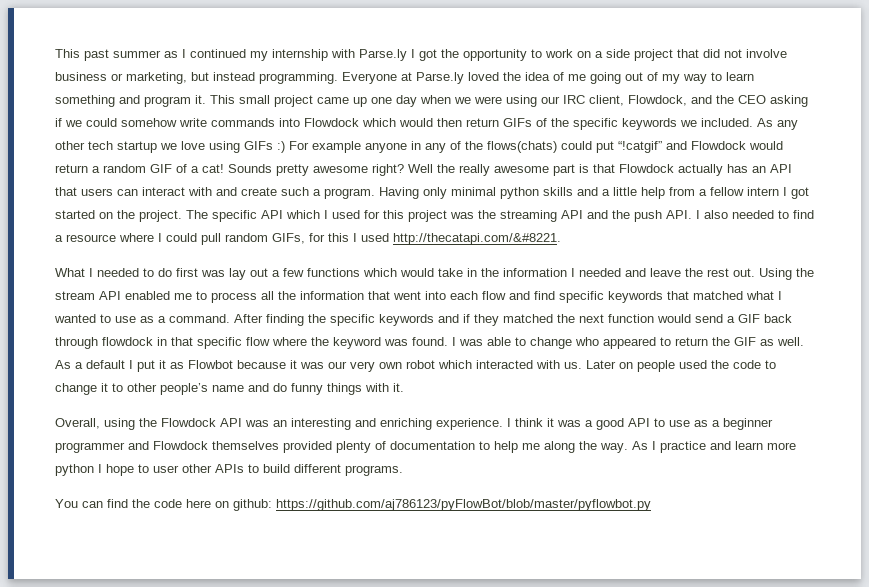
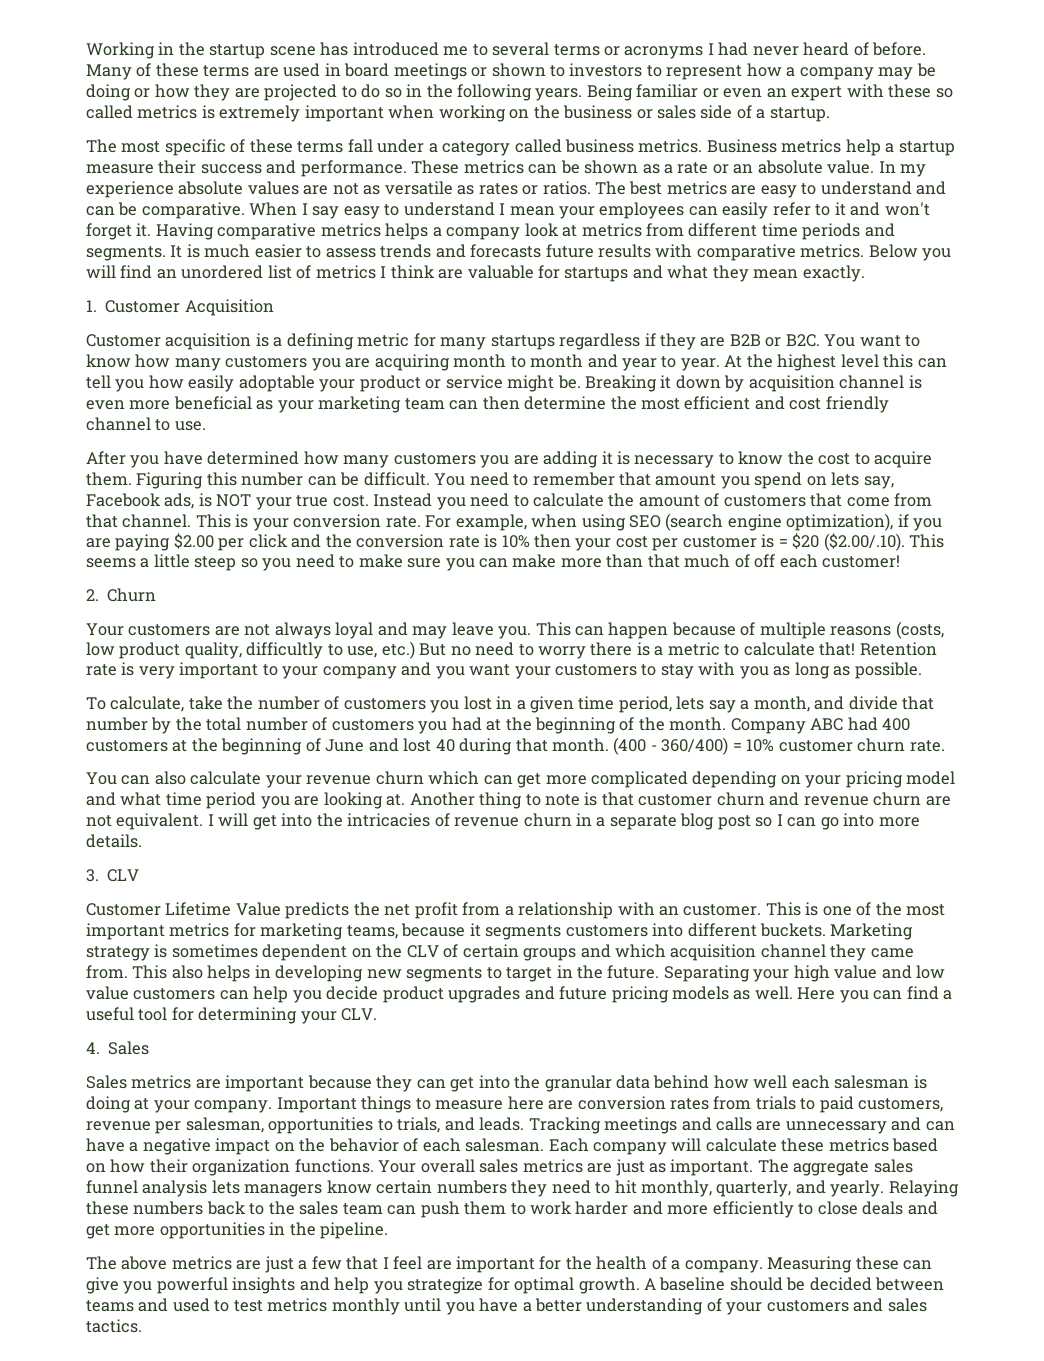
[55,49,787,61] [55,72,754,84] [55,95,808,107] [55,118,798,130] [55,141,783,153] [55,164,792,176] [55,187,809,199] [55,210,814,222] [55,233,561,245] [55,268,814,280] [55,291,782,303] [54,314,792,326] [55,337,804,349] [55,360,776,372] [55,383,404,395] [55,418,773,430] [55,441,796,453] [55,464,403,476] [55,499,651,511] This past summer as I continued my internship with Parse.ly I got the opportunity to work on a side project that did not involve business or marketing, but instead programming. Everyone at Parse.ly loved the idea of me going out of my way to learn something and program it. This small project came up one day when we were using our IRC client, Flowdock, and the CEO asking if we could somehow write commands into Flowdock which would then return GIFs of the specific keywords we included. As any other tech startup we love using GIFs :) For example anyone in any of the flows(chats) could put “!catgif” and Flowdock would return a random GIF of a cat! Sounds pretty awesome right? Well the really awesome part is that Flowdock actually has an API that users can interact with and create such a program. Having only minimal python skills and a little help from a fellow intern I got started on the project. The specific API which I used for this project was the streaming API and the push API. I also needed to find a resource where I could pull random GIFs, for this I used http://thecatapi.com/&#8221. // What I needed to do first was lay out a few functions which would take in the information I needed and leave the rest out. Using the stream API enabled me to process all the information that went into each flow and find specific keywords that matched what I wanted to use as a command. After finding the specific keywords and if they matched the next function would send a GIF back through flowdock in that specific flow where the keyword was found. I was able to change who appeared to return the GIF as well. As a default I put it as Flowbot because it was our very own robot which interacted with us. Later on people used the code to change it to other people’s name and do funny things with it. // Overall, using the Flowdock API was an interesting and enriching experience. I think it was a good API to use as a beginner programmer and Flowdock themselves provided plenty of documentation to help me along the way. As I practice and learn more python I hope to user other APIs to build different programs. // You can find the code here on github: https://github.com/aj786123/pyFlowBot/blob/master/pyflowbot.py -> [86,42,927,59] [86,63,936,80] [86,84,953,101] [86,105,830,122] [86,139,955,156] [86,160,927,177] [86,181,947,198] [86,202,930,219] [86,223,895,240] [86,244,952,261] [86,265,865,282] [86,299,274,316] [86,333,921,350] [86,354,947,371] [86,375,922,392] [86,396,889,413] [86,417,206,431] [86,451,933,468] [86,472,894,489] [86,493,933,510] [86,513,943,531] [86,533,945,551] [86,554,901,571] [86,588,157,602] [86,621,944,639] [86,641,937,659] [86,662,922,679] [86,696,935,713] [86,717,911,734] [86,737,945,755] [86,771,956,788] [86,792,951,809] [86,813,920,830] [86,834,142,848] [86,869,140,882] [86,902,946,919] [86,923,914,940] [86,944,914,961] [86,965,946,982] [86,986,953,1003] [86,1007,378,1024] [86,1041,150,1055] [86,1075,927,1092] [86,1096,944,1113] [86,1117,955,1134] [86,1138,939,1155] [86,1159,913,1176] [86,1180,959,1197] [86,1201,938,1218] [86,1222,389,1239] [86,1256,933,1273] [86,1277,945,1294] [86,1298,927,1315] [86,1319,142,1333] Working in the startup scene has introduced me to several terms or acronyms I had never heard of before. Many of these terms are used in board meetings or shown to investors to represent how a company may be doing or how they are projected to do so in the following years. Being familiar or even an expert with these so called metrics is extremely important when working on the business or sales side of a startup. // The most specific of these terms fall under a category called business metrics. Business metrics help a startup measure their success and performance. These metrics can be shown as a rate or an absolute value. In my experience absolute values are not as versatile as rates or ratios. The best metrics are easy to understand and can be comparative. When I say easy to understand I mean your employees can easily refer to it and won't forget it. Having comparative metrics helps a company look at metrics from different time periods and segments. It is much easier to assess trends and forecasts future results with comparative metrics. Below you will find an unordered list of metrics I think are valuable for startups and what they mean exactly. // 1. Customer Acquisition // Customer acquisition is a defining metric for many startups regardless if they are B2B or B2C. You want to know how many customers you are acquiring month to month and year to year. At the highest level this can tell you how easily adoptable your product or service might be. Breaking it down by acquisition channel is even more beneficial as your marketing team can then determine the most efficient and cost friendly channel to use. // After you have determined how many customers you are adding it is necessary to know the cost to acquire them. Figuring this number can be difficult. You need to remember that amount you spend on lets say, Facebook ads, is NOT your true cost. Instead you need to calculate the amount of customers that come from that channel. This is your conversion rate. For example, when using SEO (search engine optimization), if you are paying $2.00 per click and the conversion rate is 10% then your cost per customer is = $20 ($2.00/.10). This seems a little steep so you need to make sure you can make more than that much of off each customer! // 2. Churn // Your customers are not always loyal and may leave you. This can happen because of multiple reasons (costs, low product quality, difficultly to use, etc.) But no need to worry there is a metric to calculate that! Retention rate is very important to your company and you want your customers to stay with you as long as possible. // To calculate, take the number of customers you lost in a given time period, lets say a month, and divide that number by the total number of customers you had at the beginning of the month. Company ABC had 400 customers at the beginning of June and lost 40 during that month. (400 - 360/400) = 10% customer churn rate. // You can also calculate your revenue churn which can get more complicated depending on your pricing model and what time period you are looking at. Another thing to note is that customer churn and revenue churn are not equivalent. I will get into the intricacies of revenue churn in a separate blog post so I can go into more details. // 3. CLV // Customer Lifetime Value predicts the net profit from a relationship with an customer. This is one of the most important metrics for marketing teams, because it segments customers into different buckets. Marketing strategy is sometimes dependent on the CLV of certain groups and which acquisition channel they came from. This also helps in developing new segments to target in the future. Separating your high value and low value customers can help you decide product upgrades and future pricing models as well. Here you can find a useful tool for determining your CLV. // 4. Sales // Sales metrics are important because they can get into the granular data behind how well each salesman is doing at your company. Important things to measure here are conversion rates from trials to paid customers, revenue per salesman, opportunities to trials, and leads. Tracking meetings and calls are unnecessary and can have a negative impact on the behavior of each salesman. Each company will calculate these metrics based on how their organization functions. Your overall sales metrics are just as important. The aggregate sales funnel analysis lets managers know certain numbers they need to hit monthly, quarterly, and yearly. Relaying these numbers back to the sales team can push them to work harder and more efficiently to close deals and get more opportunities in the pipeline. // The above metrics are just a few that I feel are important for the health of a company. Measuring these can give you powerful insights and help you strategize for optimal growth. A baseline should be decided between teams and used to test metrics monthly until you have a better understanding of your customers and sales tactics.

